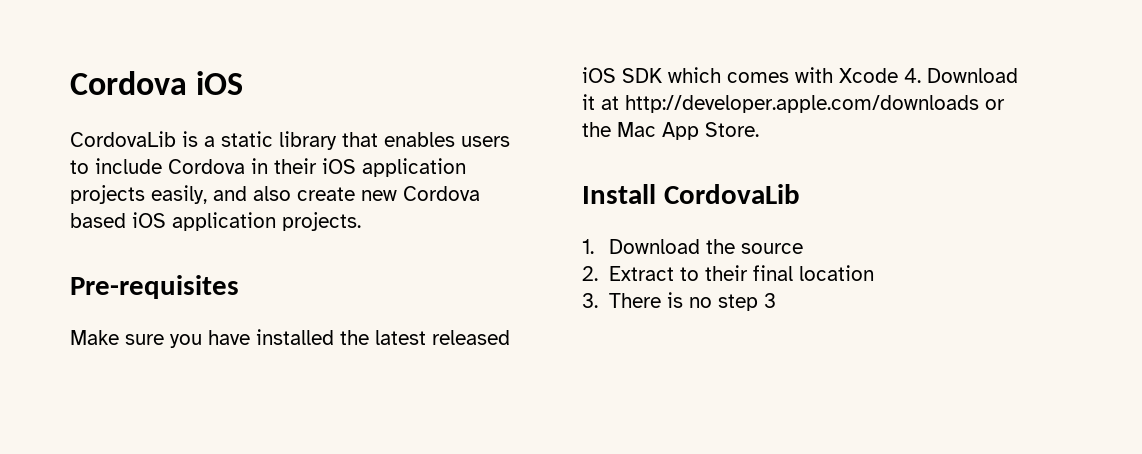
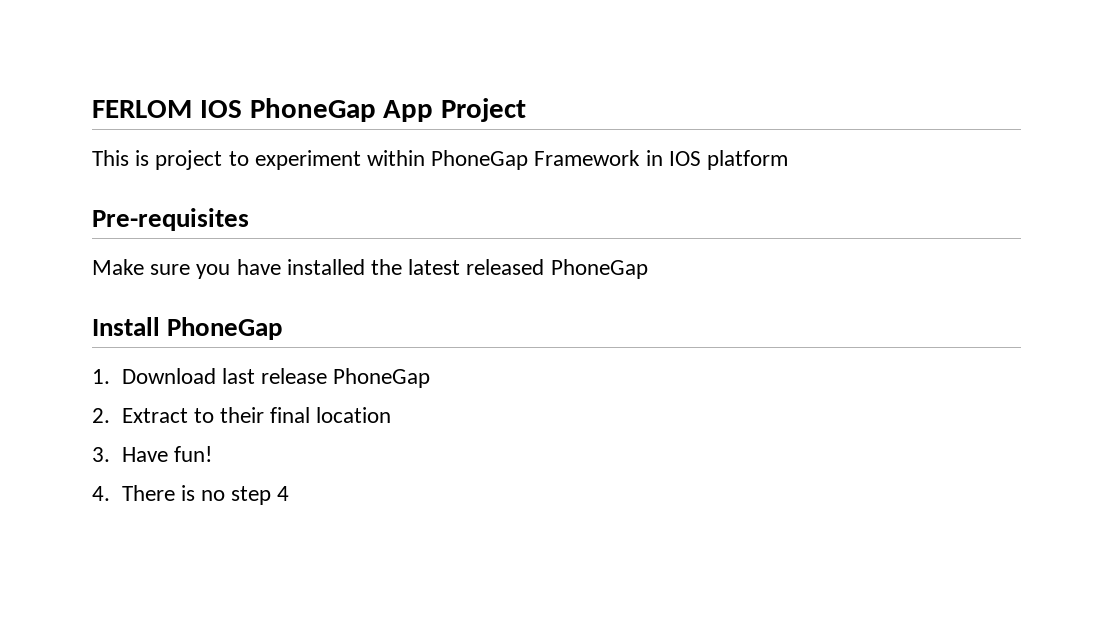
[70,71,244,95] [70,131,510,150] [70,158,466,177] [70,185,480,204] [70,212,361,231] Cordova iOS // CordovaLib is a static library that enables users to include Cordova in their iOS application projects easily, and also create new Cordova based iOS application projects. -> [92,98,527,122] [92,150,789,170] FERLOM IOS PhoneGap App Project // This is project to experiment within PhoneGap Framework in IOS platform
[582,67,1018,83] [582,94,1005,113] [582,122,759,140] iOS SDK which comes with Xcode 4. Download it at http://developer.apple.com/downloads or the Mac App Store. -> [550,259,648,279] PhoneGap
[663,184,800,204] CordovaLib -> [167,317,283,340] PhoneGap
[706,239,804,254] the source -> [221,368,431,388] last release PhoneGap
(598, 300) none -> [121,446,212,462] [92,486,110,501] Have fun! // 4.
[764,293,777,308] 3 -> [277,486,290,501] 4

